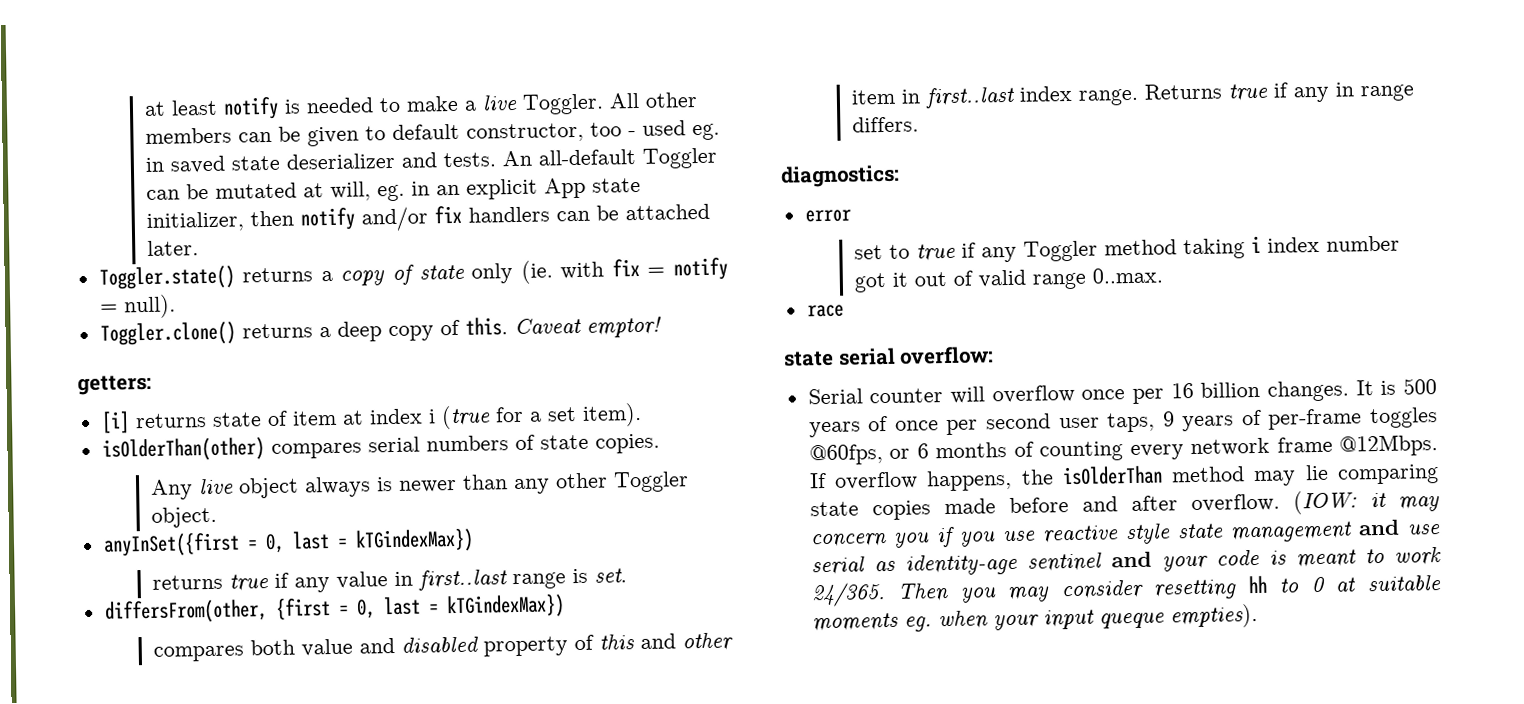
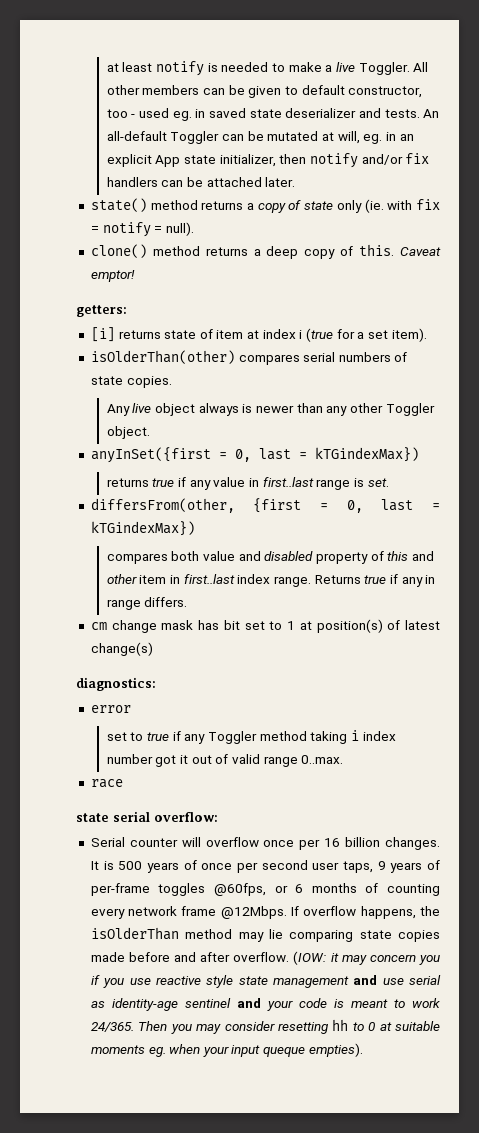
[98,265,235,290] Toggler.state() -> [90,198,198,212] state() method
[99,321,236,346] Toggler.clone() -> [90,244,200,258] clone() method
(919, 124) none -> [90,619,441,633] [90,642,153,656] // cm change mask has bit set to 1 at position(s) of latest change(s)

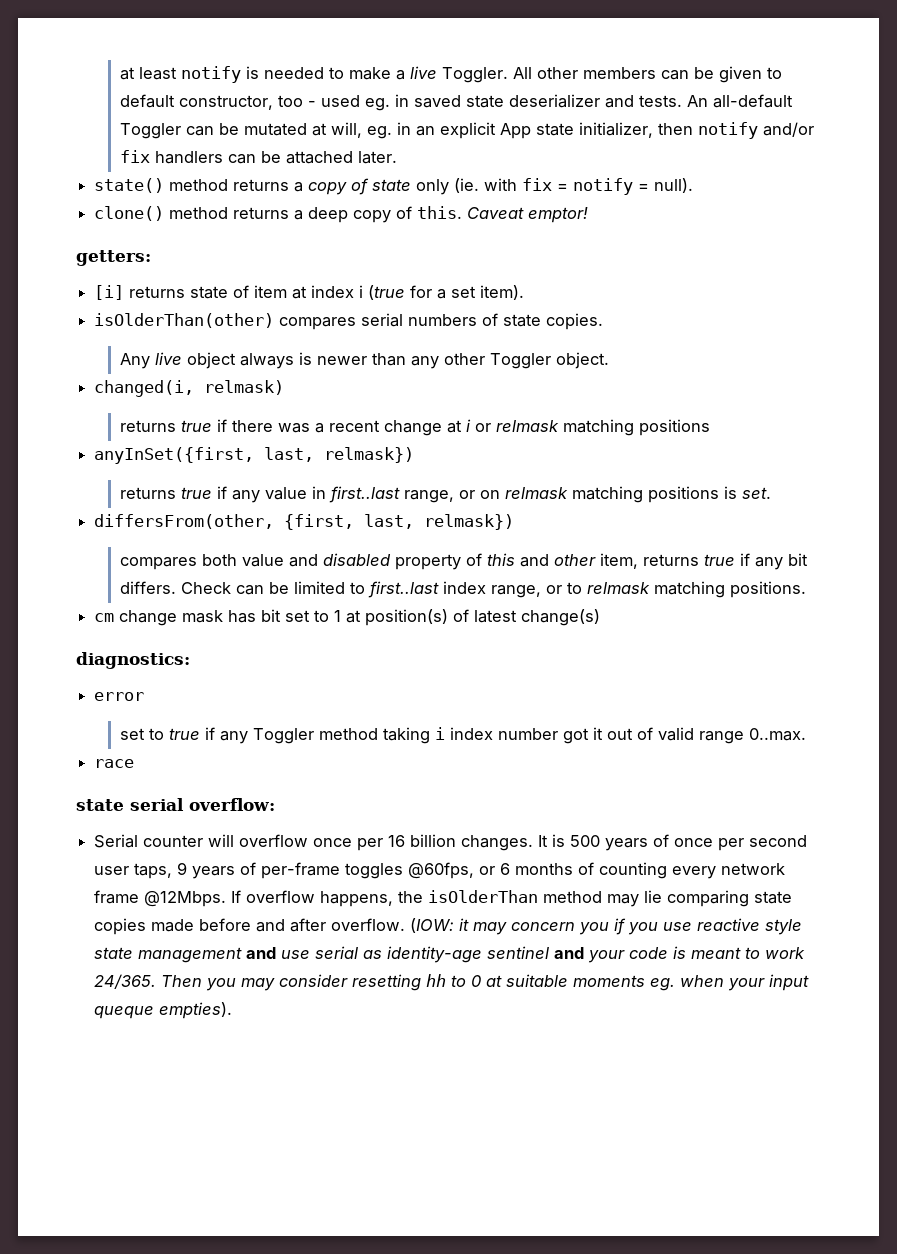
[90,447,419,463] anyInSet({first = 0, last = kTGindexMax}) -> [94,380,285,397] [119,419,710,436] [94,447,415,464] changed(i, relmask) // returns true if there was a recent change at i or relmask matching positions // anyInSet({first, last, relmask})
[316,478,389,490] [90,498,440,513] [90,521,195,536] range is set. // differsFrom(other, {first = 0, last = kTGindexMax}) -> [403,486,771,503] [94,514,515,530] range, or on relmask matching positions is set. // differsFrom(other, {first, last, relmask})
[139,574,436,587] [106,599,141,610] item in first..last index range. Returns true if any in range -> [599,553,808,570] item, returns true if any bit
(188, 602) none -> [180,581,806,598] Check can be limited to first..last index range, or to relmask matching positions.

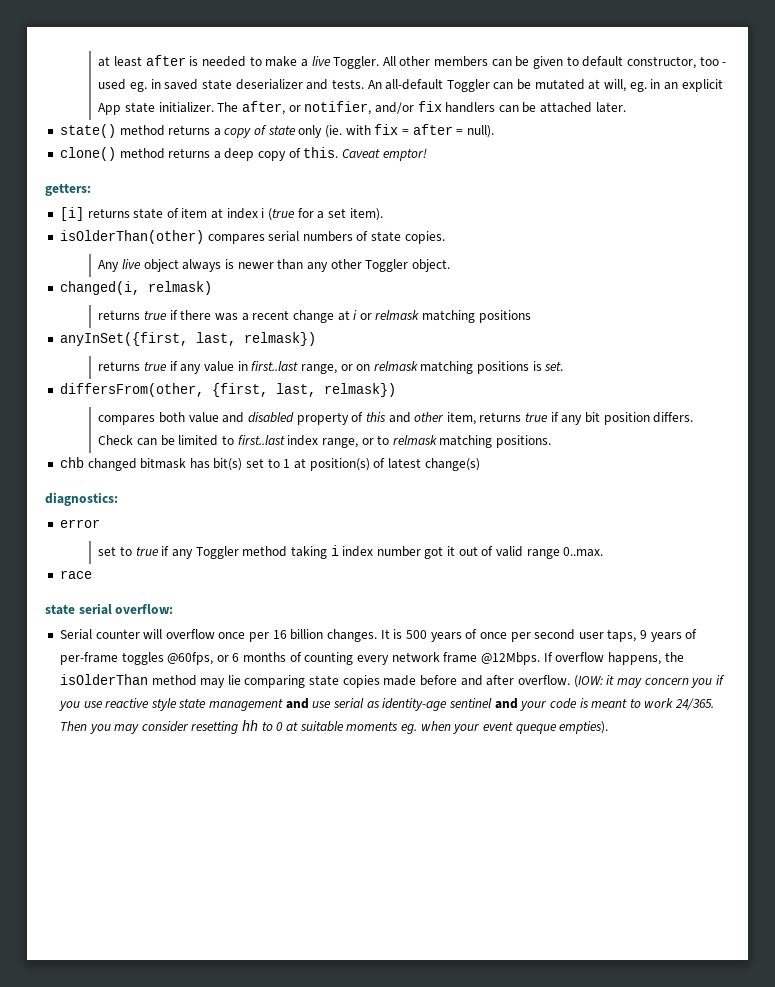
[180,66,241,83] notify -> [145,55,186,66] after
[578,122,758,139] initializer, then notify -> [158,101,372,115] initializer. The after, or notifier,
[573,178,634,195] notify -> [412,124,453,135] after
(808, 559) none -> [603,412,650,425] position
[94,609,282,626] cm change mask has bit -> [59,457,243,471] chb changed bitmask has bit(s)
[769,974,810,991] input -> [482,721,513,731] event

